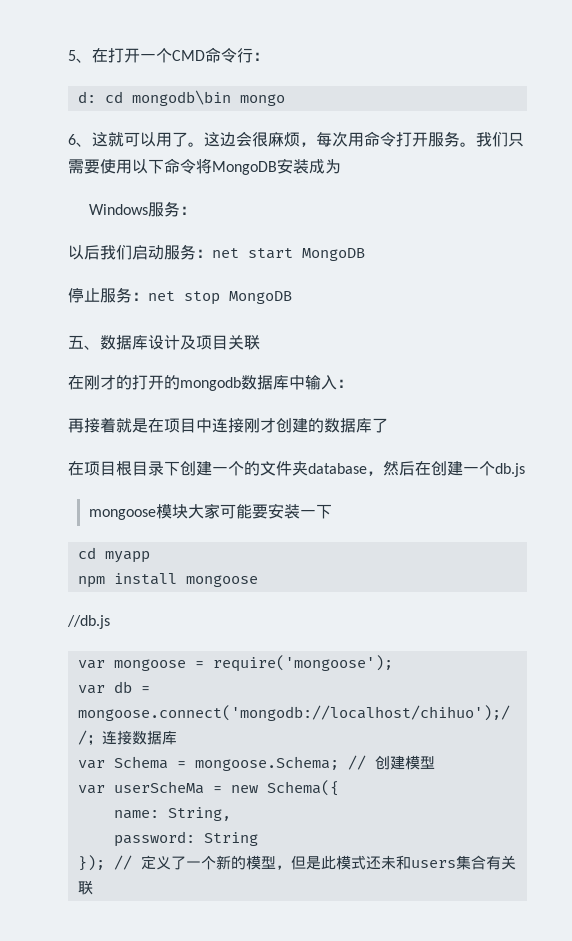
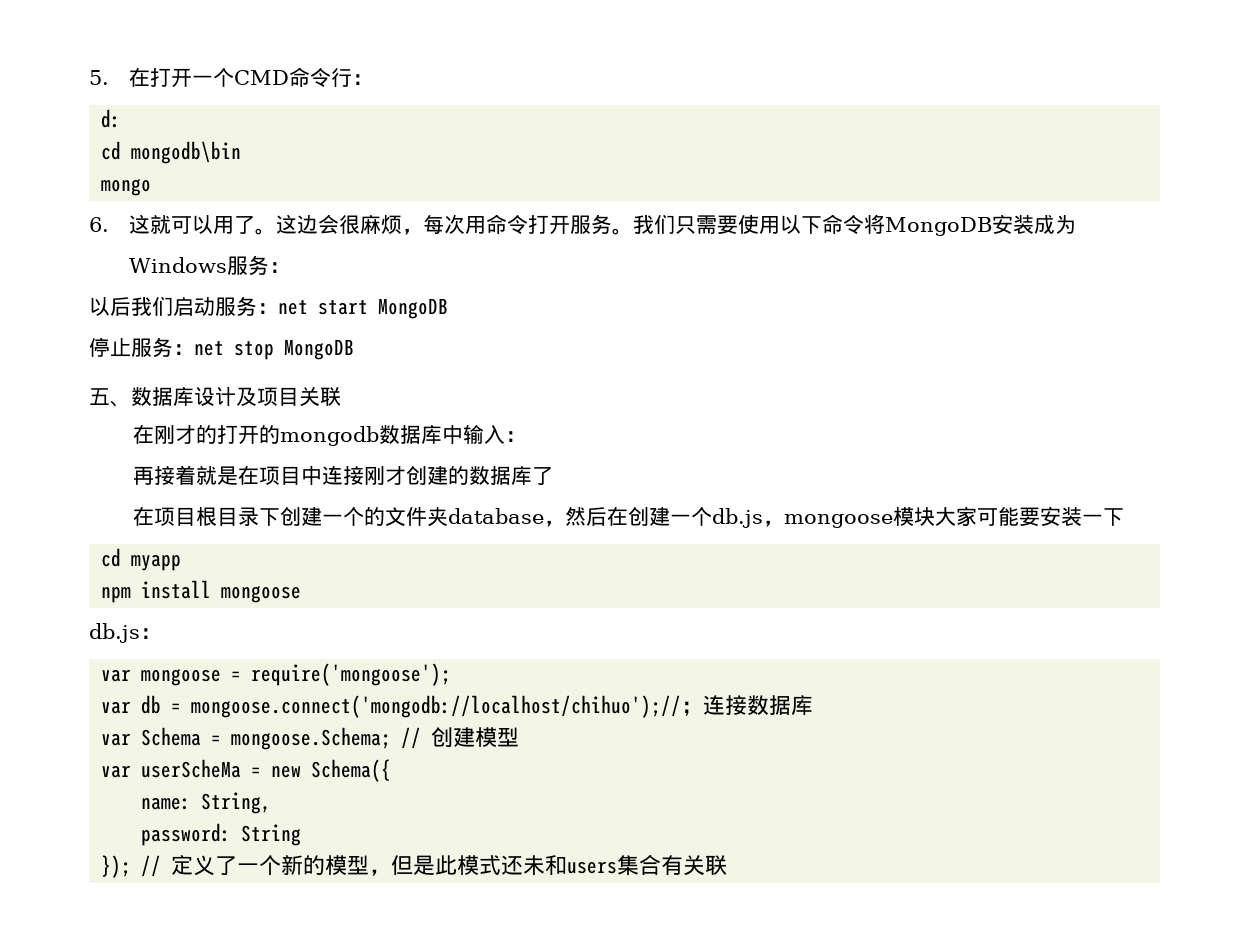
[68,50,92,63] 5、 -> [89,70,109,85] 5.
(96, 97) none -> (122, 118) //
(231, 98) none -> (242, 152) //
[68,134,92,147] 6、 -> [89,217,109,232] 6.
(525, 470) // -> [762,520,784,527] ，
[67,615,110,629] //db.js -> [89,623,161,643] db.js：

